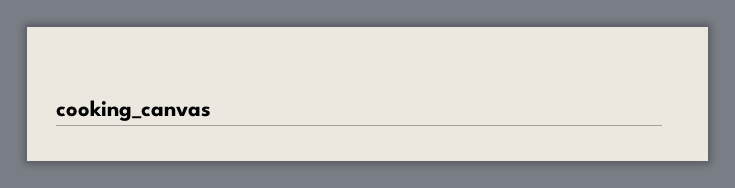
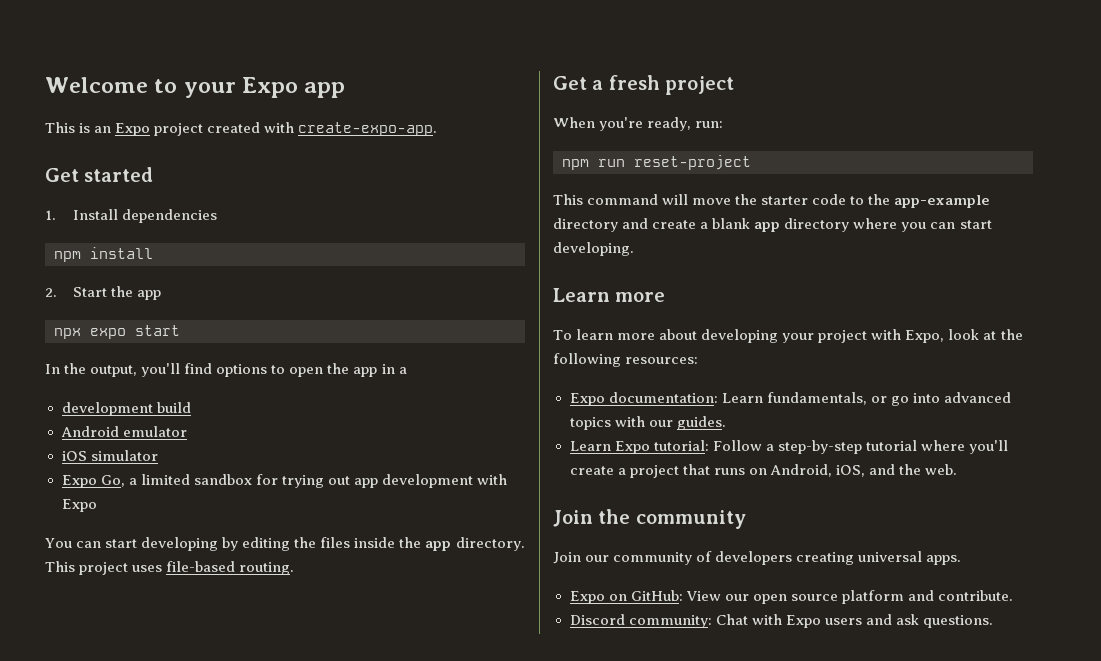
[56,100,211,121] cooking_canvas -> [45,77,346,98] [45,122,438,136] [45,167,154,182] [45,209,218,223] [54,247,153,262] [45,286,162,300] [54,325,180,339] [45,363,407,377] [61,402,191,416] [60,426,187,437] [61,450,158,461] [61,474,508,488] [61,499,97,512] [45,537,525,551] [45,561,295,575] [553,75,735,95] [553,117,724,131] [562,155,751,170] [553,194,991,208] [553,218,992,232] [553,242,634,256] [553,288,666,302] [553,329,1023,343] [553,353,699,367] [569,392,1011,406] [569,416,726,430] [569,440,1008,454] [569,464,958,478] [553,509,746,529] [553,551,962,565] [569,590,1013,604] [569,614,993,628] Welcome to your Expo app // This is an Expo project created with create-expo-app. // Get started // 1. Install dependencies // npm install // 2. Start the app // npx expo start // In the output, you'll find options to open the app in a // development build // Android emulator // iOS simulator // Expo Go, a limited sandbox for trying out app development with Expo // You can start developing by editing the files inside the app directory. This project uses file-based routing. // Get a fresh project // When you're ready, run: // npm run reset-project // This command will move the starter code to the app-example directory and create a blank app directory where you can start developing. // Learn more // To learn more about developing your project with Expo, look at the following resources: // Expo documentation: Learn fundamentals, or go into advanced topics with our guides. // Learn Expo tutorial: Follow a step-by-step tutorial where you'll create a project that runs on Android, iOS, and the web. // Join the community // Join our community of developers creating universal apps. // Expo on GitHub: View our open source platform and contribute. // Discord community: Chat with Expo users and ask questions.

